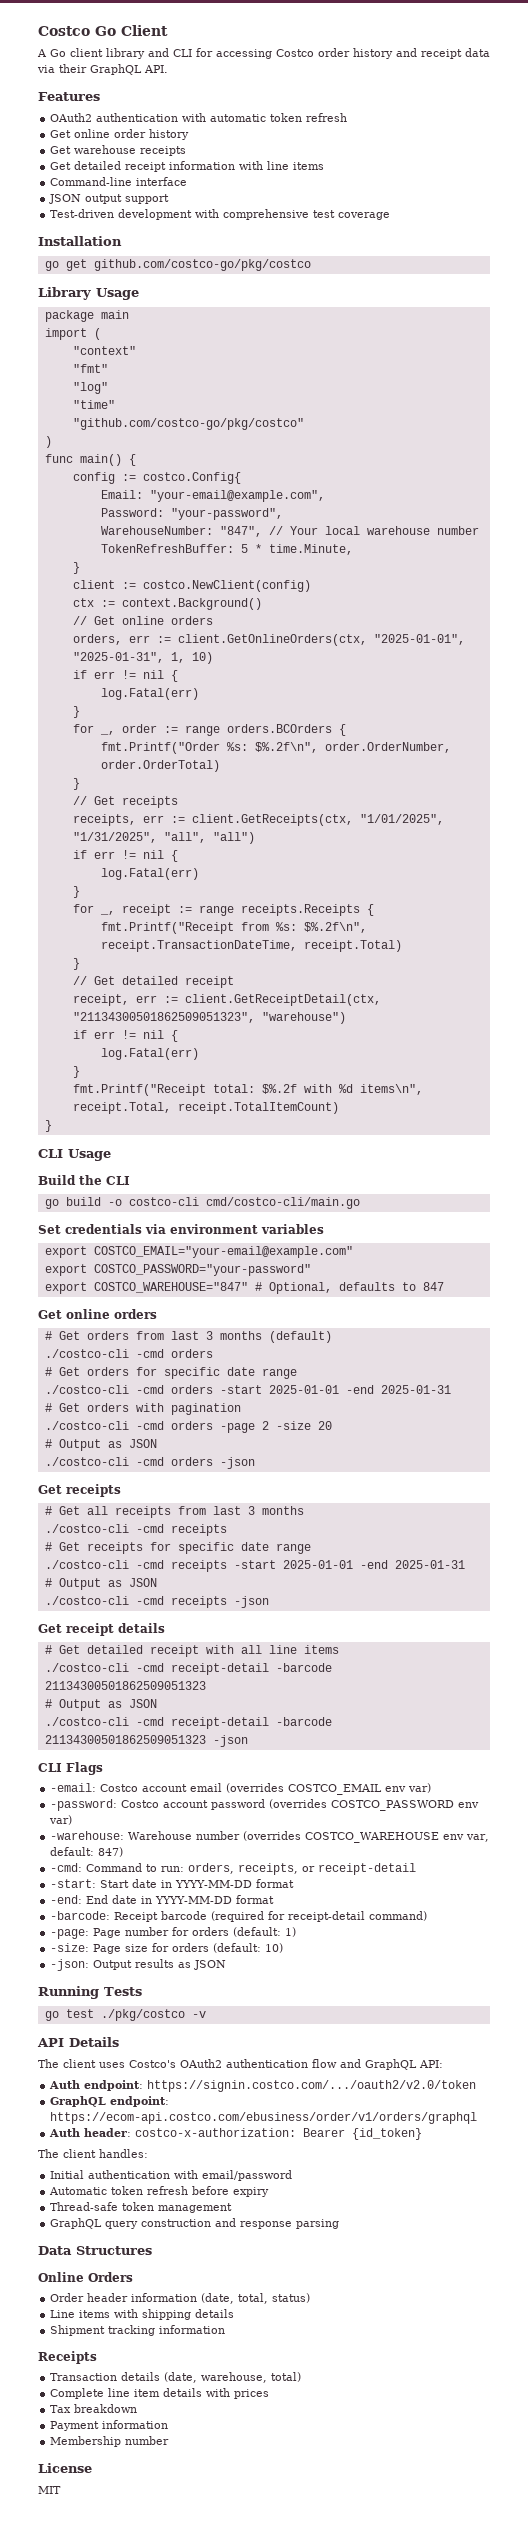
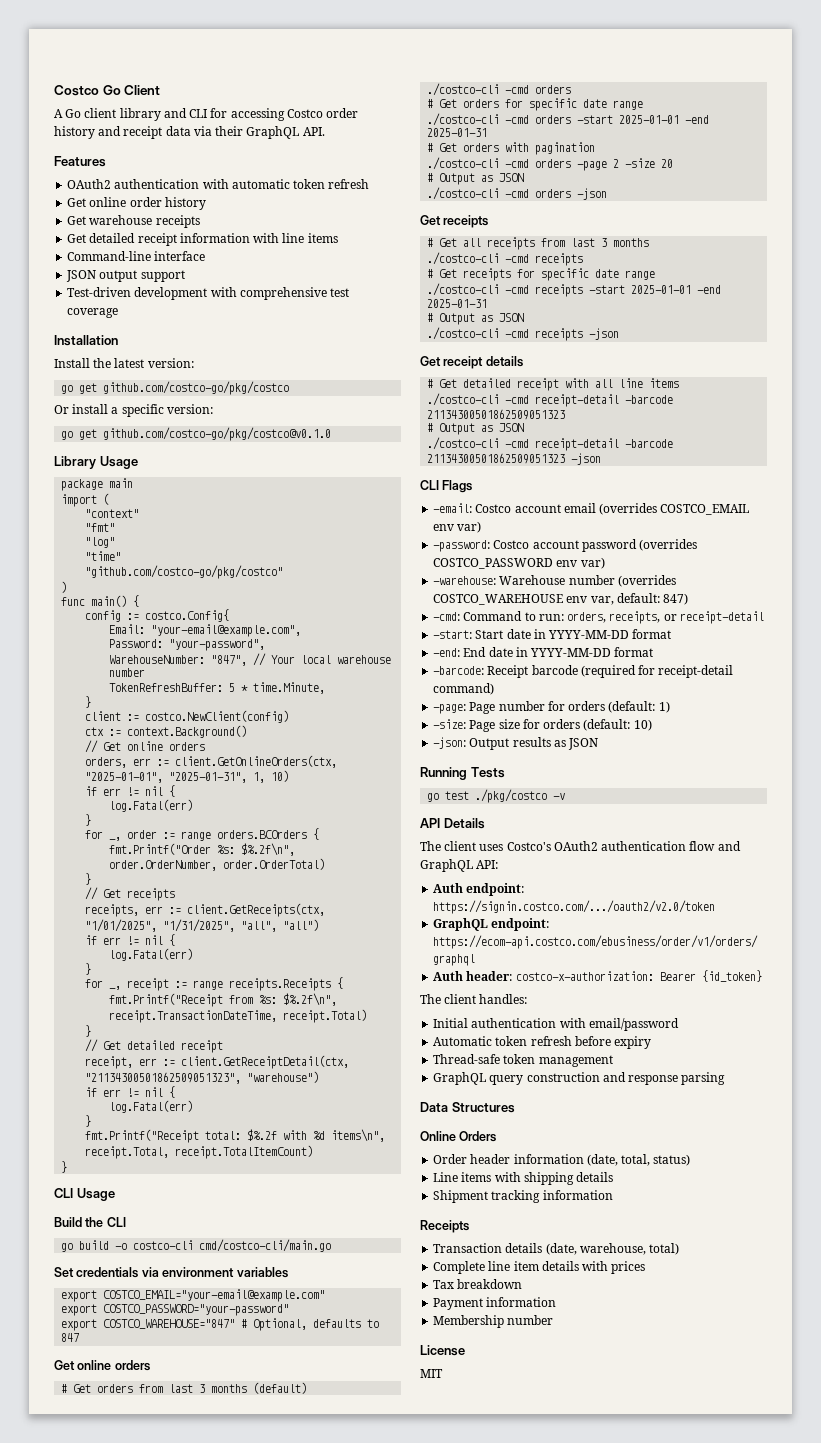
(122, 241) none -> [54,358,194,368] // Install the latest version:
(311, 265) none -> [54,404,213,417] [61,427,332,441] // Or install a specific version: // go get github.com/costco-go/pkg/costco@v0.1.0

